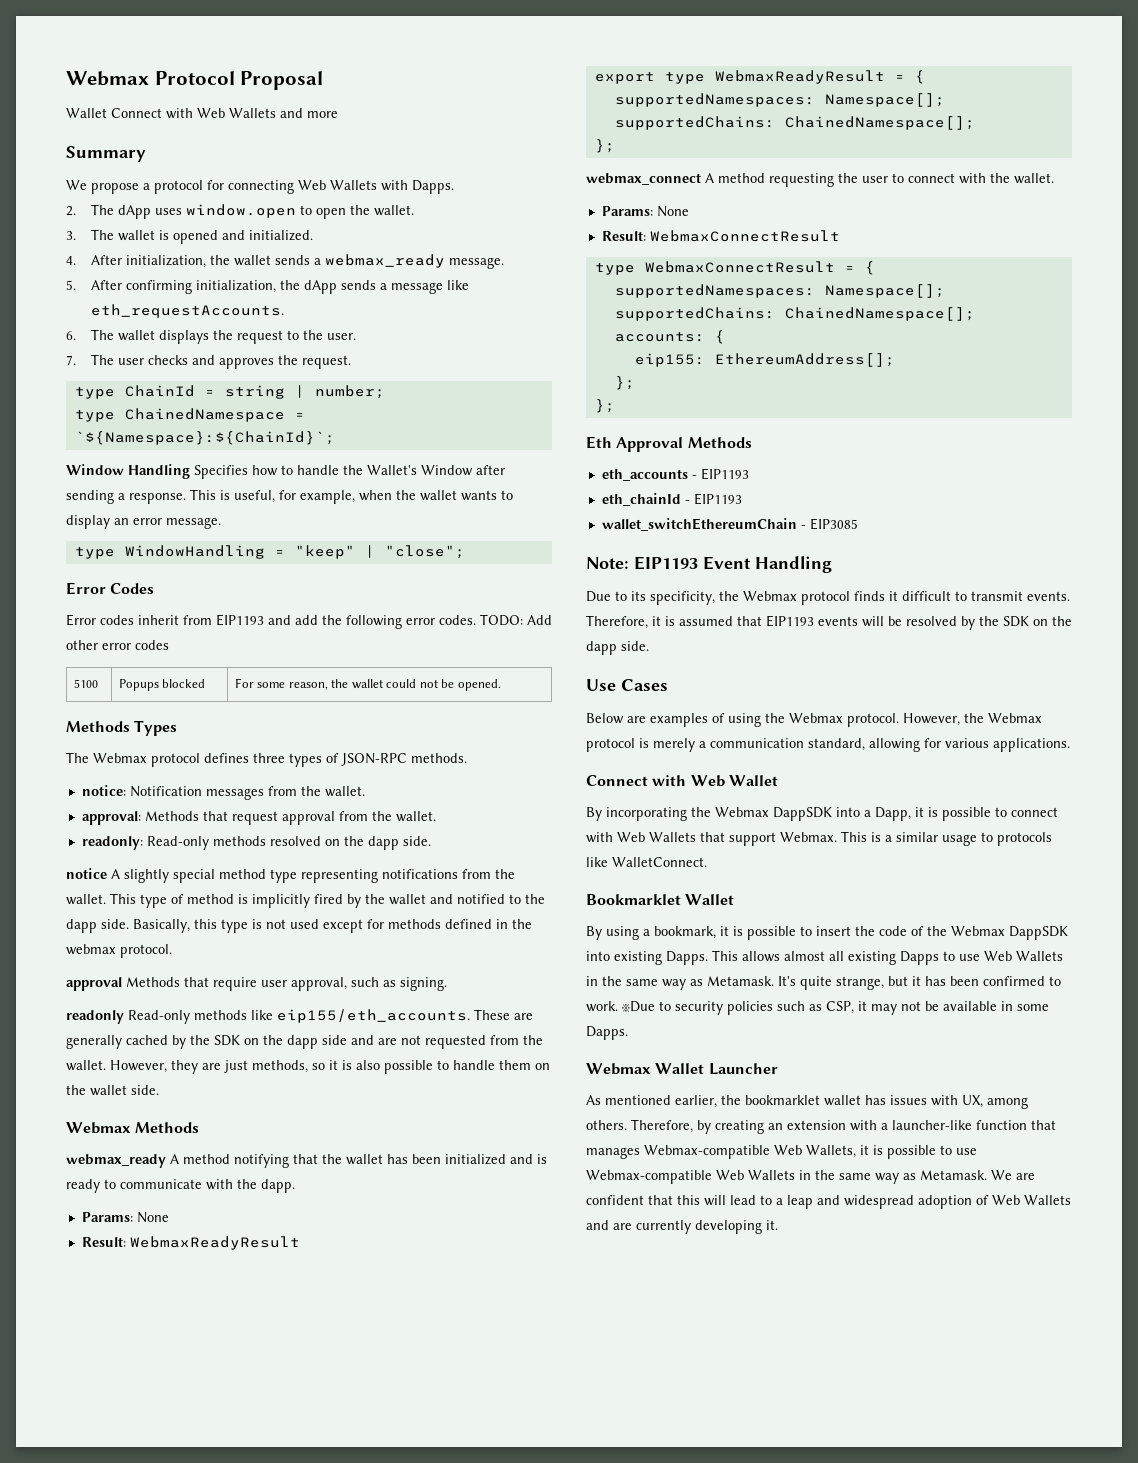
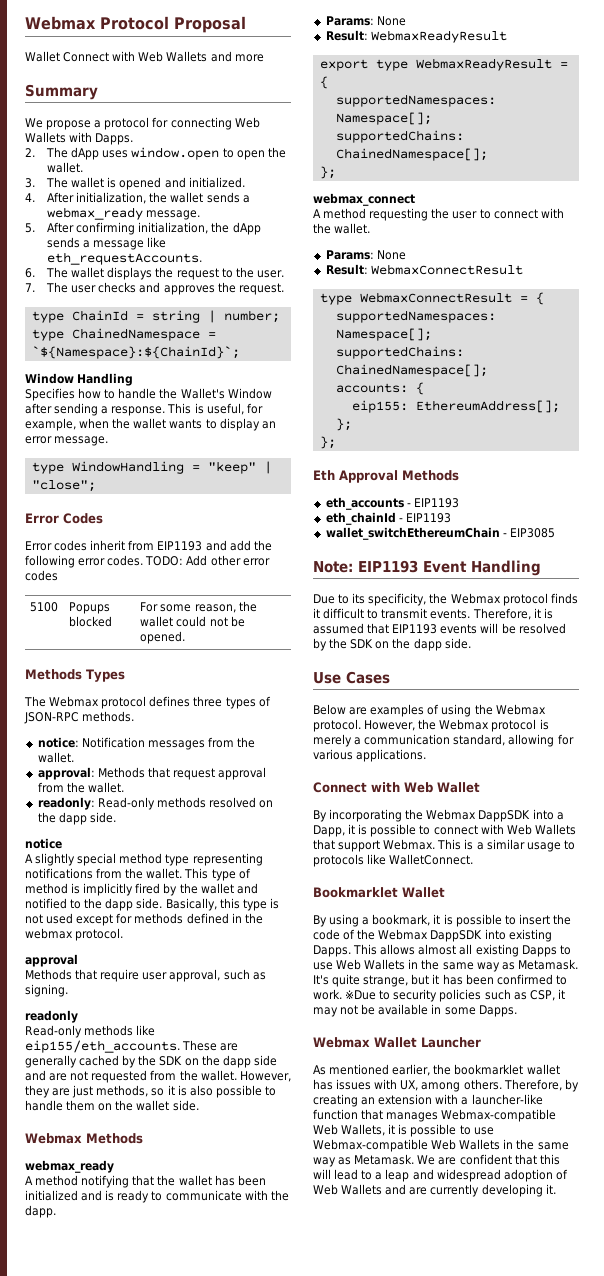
(190, 471) none -> (134, 379) //
(107, 873) none -> (62, 843) //
(122, 984) none -> (78, 960) //
(124, 1017) none -> (78, 1016) //
(166, 1161) none -> (114, 1166) //
(701, 179) none -> (415, 199) //

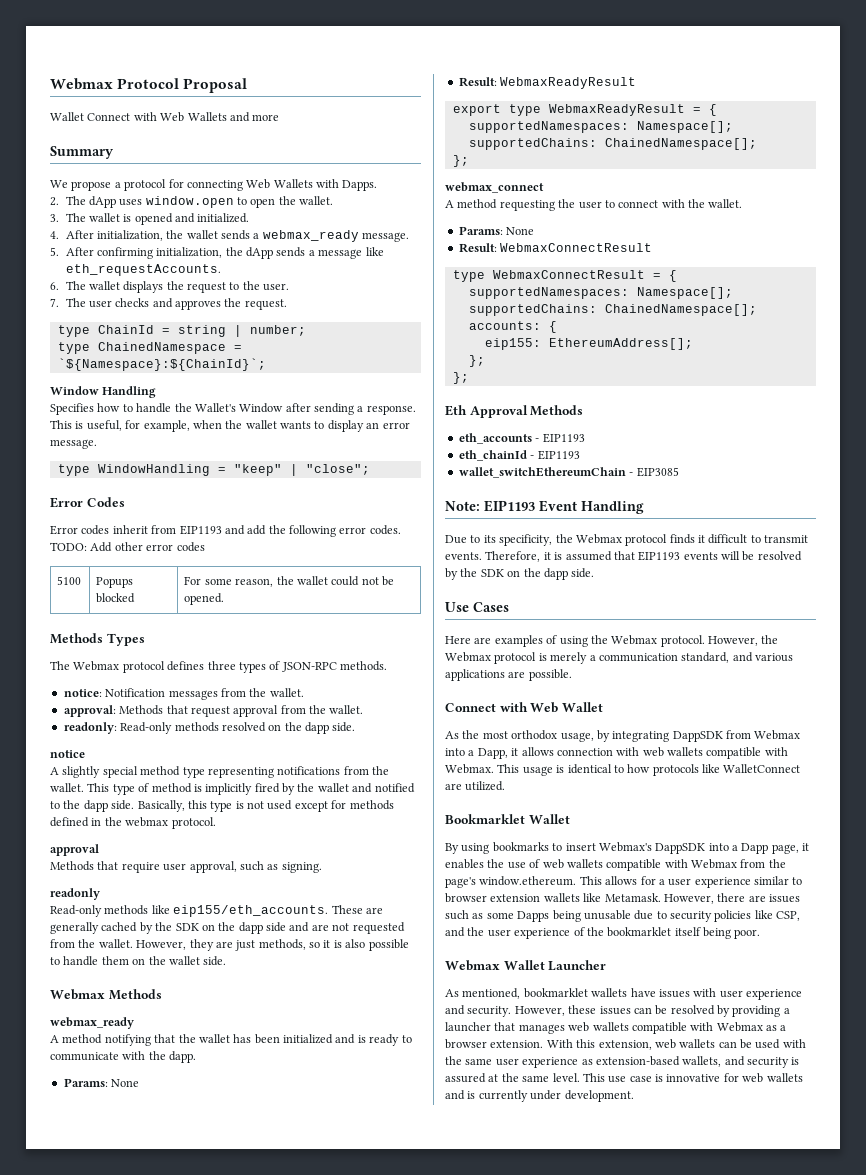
[313,704,346,715] Below -> [445,636,471,644] Here
[508,734,574,747] [313,749,427,762] allowing for various applications. -> [732,652,793,662] [445,669,572,681] and various applications are possible.
[313,809,564,822] [313,824,576,837] [313,839,575,852] [313,854,474,867] [313,887,445,898] [313,914,571,927] [313,929,552,942] [313,944,571,957] [313,959,578,972] [313,974,567,987] [313,989,565,1002] [313,1004,517,1017] [313,1037,481,1048] [313,1064,560,1076] [313,1079,579,1092] [313,1094,543,1107] [313,1109,557,1122] [313,1124,494,1137] [313,1139,569,1152] [313,1154,560,1167] [313,1169,568,1182] [313,1184,556,1197] By incorporating the Webmax DappSDK into a Dapp, it is possible to connect with Web Wallets that support Webmax. This is a similar usage to protocols like WalletConnect. // Bookmarklet Wallet // By using a bookmark, it is possible to insert the code of the Webmax DappSDK into existing Dapps. This allows almost all existing Dapps to use Web Wallets in the same way as Metamask. It's quite strange, but it has been confirmed to work. ※Due to security policies such as CSP, it may not be available in some Dapps. // Webmax Wallet Launcher // As mentioned earlier, the bookmarklet wallet has issues with UX, among others. Therefore, by creating an extension with a launcher-like function that manages Webmax-compatible Web Wallets, it is possible to use Webmax-compatible Web Wallets in the same way as Metamask. We are confident that this will lead to a leap and widespread adoption of Web Wallets and are currently developing it. -> [445,730,801,742] [445,747,788,759] [445,764,801,776] [445,781,506,791] [445,814,570,824] [445,842,810,854] [445,859,786,871] [445,876,803,888] [445,893,800,904] [445,910,801,922] [445,927,761,939] [445,960,607,971] [445,988,802,1000] [445,1005,790,1017] [445,1022,787,1034] [445,1039,806,1050] [445,1056,800,1068] [445,1073,803,1083] [445,1090,634,1102] As the most orthodox usage, by integrating DappSDK from Webmax into a Dapp, it allows connection with web wallets compatible with Webmax. This usage is identical to how protocols like WalletConnect are utilized. // Bookmarklet Wallet // By using bookmarks to insert Webmax's DappSDK into a Dapp page, it enables the use of web wallets compatible with Webmax from the page's window.ethereum. This allows for a user experience similar to browser extension wallets like Metamask. However, there are issues such as some Dapps being unusable due to security policies like CSP, and the user experience of the bookmarklet itself being poor. // Webmax Wallet Launcher // As mentioned, bookmarklet wallets have issues with user experience and security. However, these issues can be resolved by providing a launcher that manages web wallets compatible with Webmax as a browser extension. With this extension, web wallets can be used with the same user experience as extension-based wallets, and security is assured at the same level. This use case is innovative for web wallets and is currently under development.

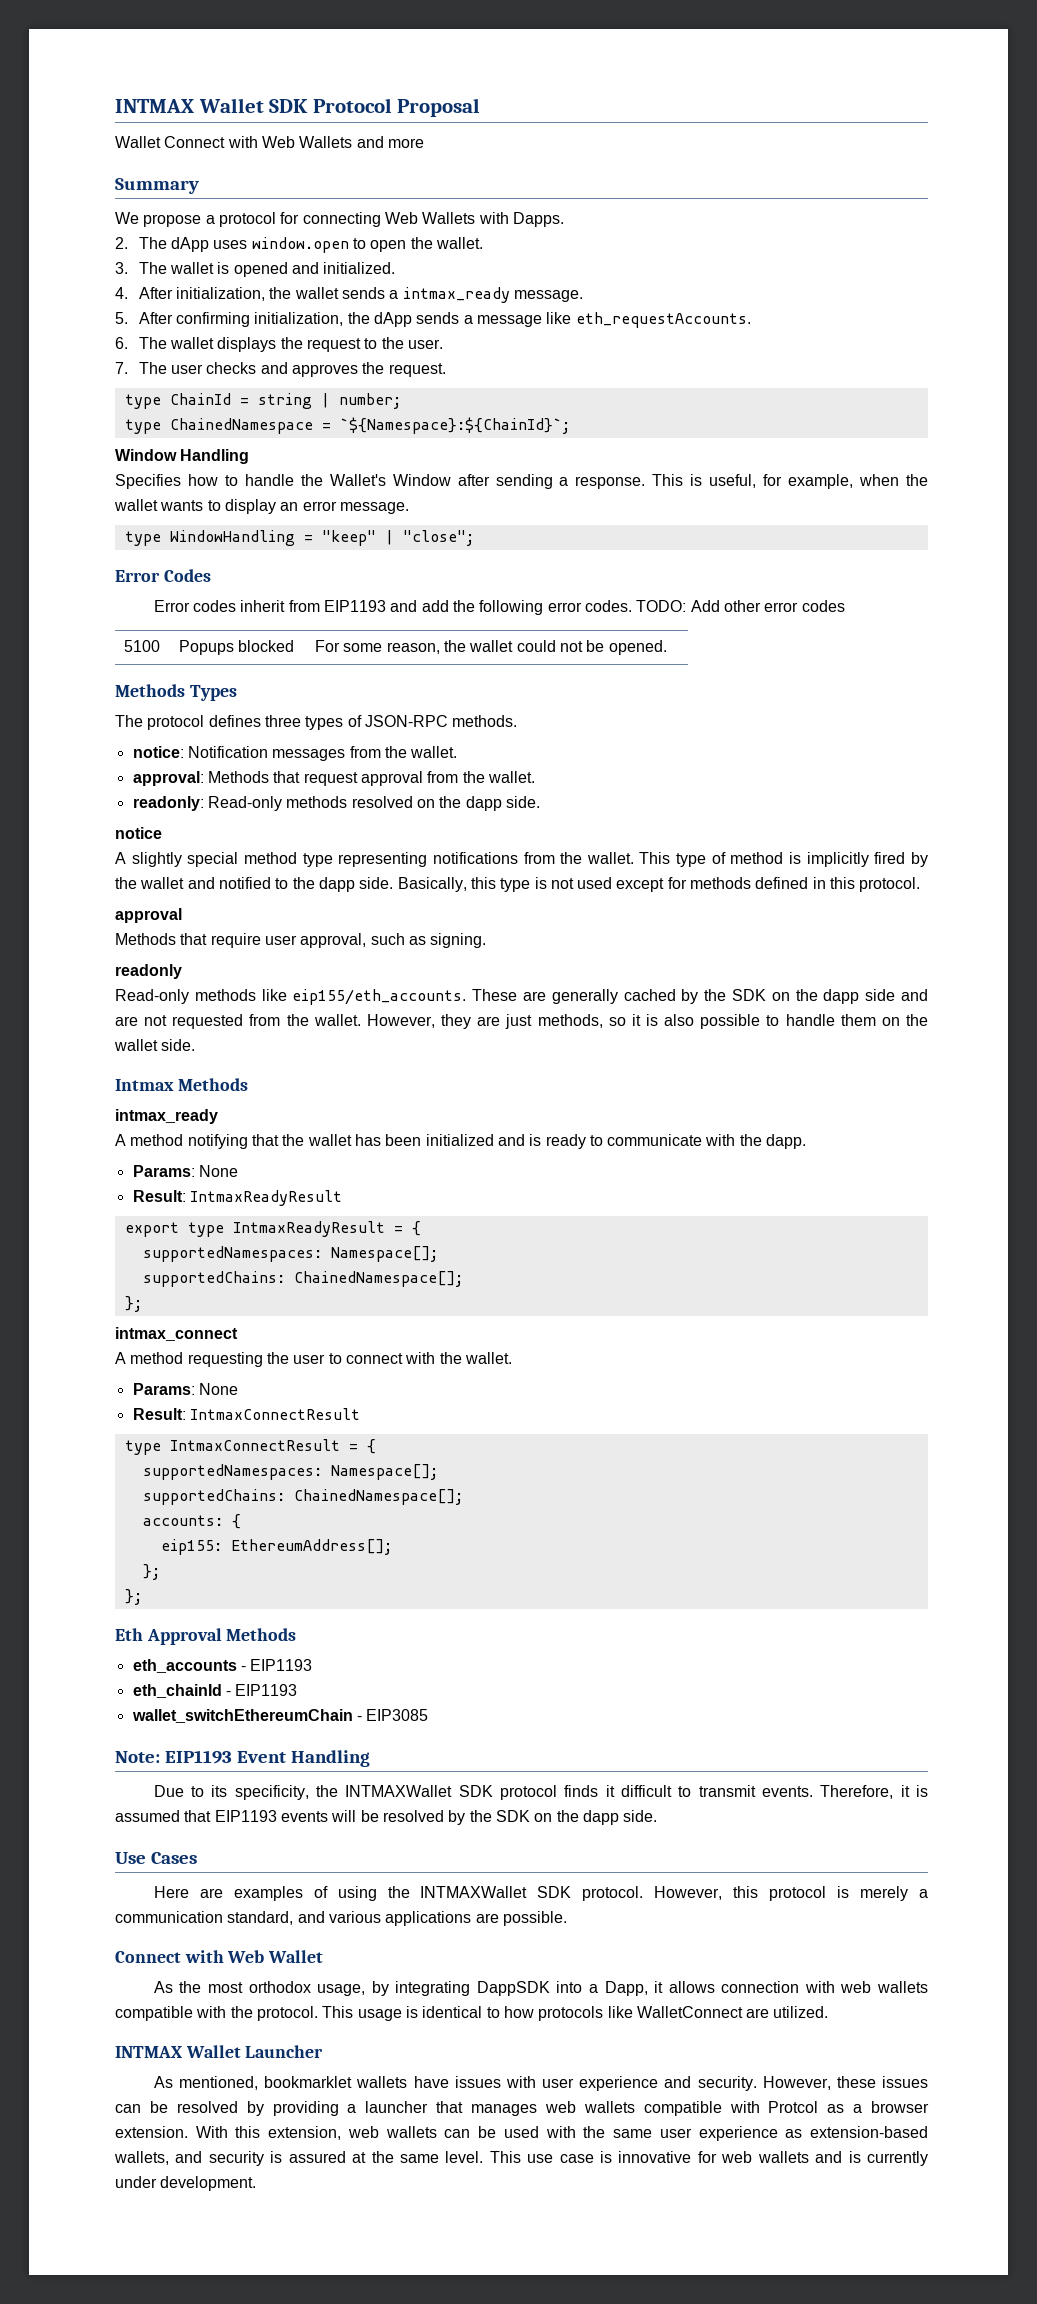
[50,78,113,90] Webmax -> [115,98,309,113] INTMAX Wallet SDK
[262,230,359,242] webmax_ready -> [402,287,510,303] intmax_ready
[73,661,120,671] Webmax -> (143, 721) none
[104,817,169,827] the webmax -> [830,877,856,889] this
[50,989,162,1000] [50,1017,134,1029] Webmax Methods // webmax_ready -> [115,1078,248,1091] [115,1109,218,1124] Intmax Methods // intmax_ready
[500,77,637,89] WebmaxReadyResult -> [189,1190,342,1206] IntmaxReadyResult
[548,104,685,116] WebmaxReadyResult -> [232,1221,385,1237] IntmaxReadyResult
[445,182,544,193] webmax_connect -> [115,1327,238,1341] intmax_connect
[500,243,653,252] [452,270,645,282] WebmaxConnectResult // type WebmaxConnectResult -> [189,1408,360,1420] [124,1439,340,1455] IntmaxConnectResult // type IntmaxConnectResult
[575,534,622,544] Webmax -> [345,1785,493,1797] INTMAXWallet SDK
[611,635,779,647] [445,652,491,662] Webmax protocol. However, the Webmax -> [420,1886,759,1901] INTMAXWallet SDK protocol. However, this
[726,730,801,740] from Webmax -> (550, 1988) none
[445,764,494,774] Webmax. -> [230,2006,318,2021] the protocol.
[445,814,570,824] [445,842,810,854] [445,859,786,871] [445,876,803,888] [445,893,800,904] [445,910,801,922] [445,927,761,939] [445,960,500,971] Bookmarklet Wallet // By using bookmarks to insert Webmax's DappSDK into a Dapp page, it enables the use of web wallets compatible with Webmax from the page's window.ethereum. This allows for a user experience similar to browser extension wallets like Metamask. However, there are issues such as some Dapps being unusable due to security policies like CSP, and the user experience of the bookmarklet itself being poor. // Webmax -> [115,2046,183,2058] INTMAX
[716,1022,763,1032] Webmax -> [768,2101,819,2113] Protcol

